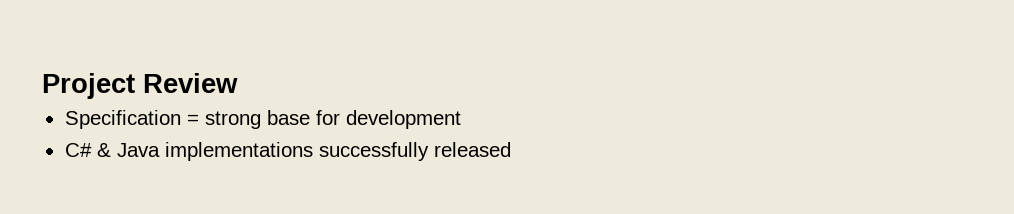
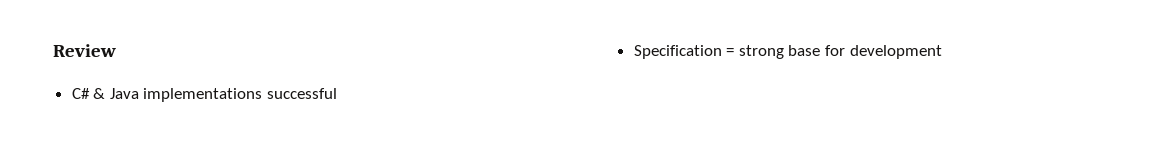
[42,73,135,99] Project -> (53, 50) none
(238, 83) none -> [71,88,338,102] // C# & Java implementations successful
[64,142,511,161] // C# & Java implementations successfully released -> (942, 52) none

